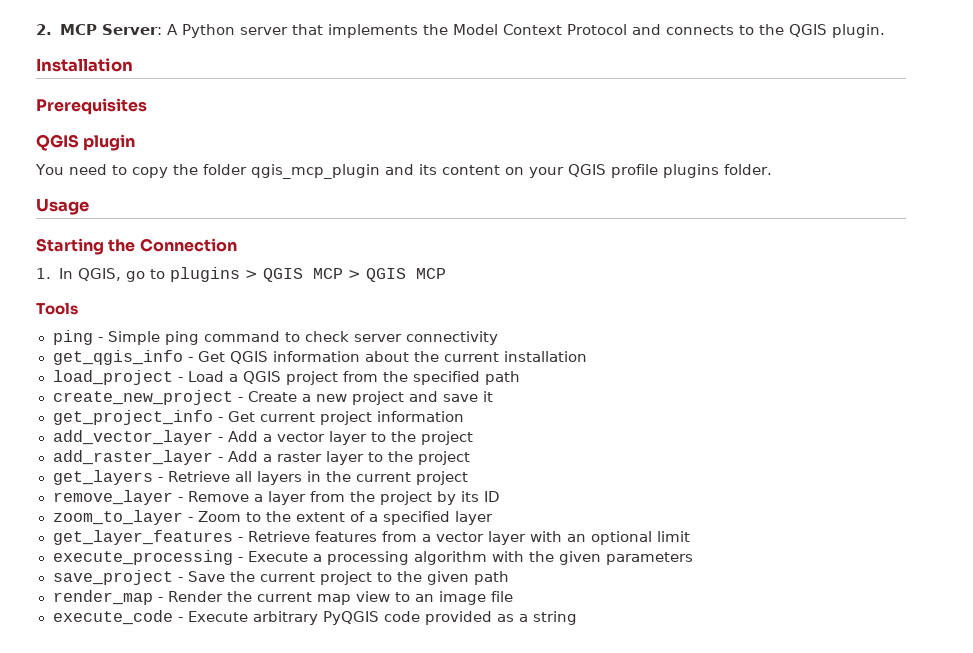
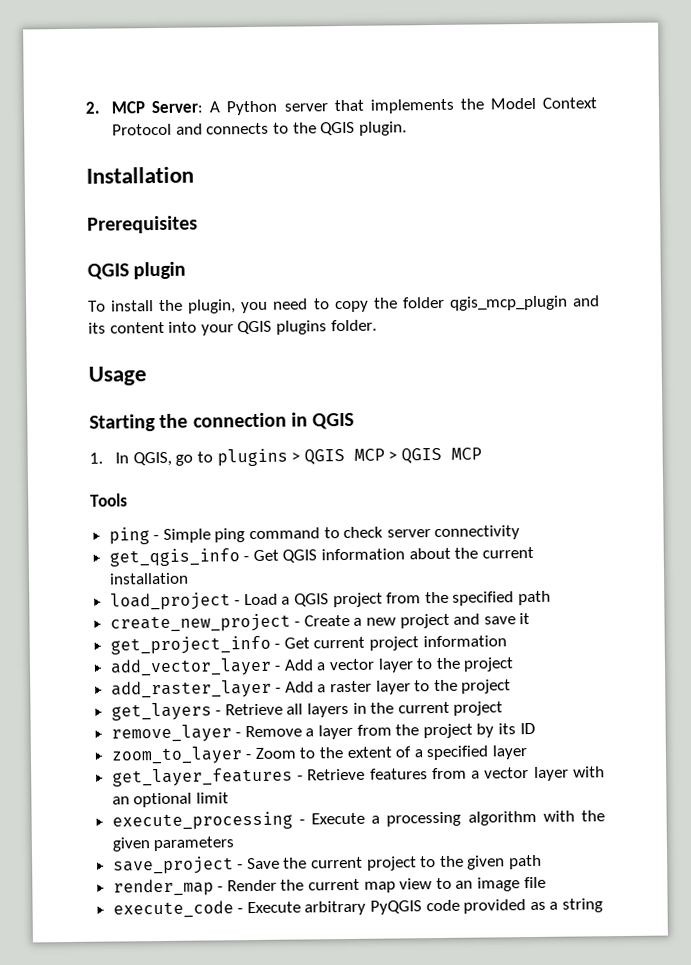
[35,164,64,175] You -> [88,299,269,314] To install the plugin, you
[504,167,524,175] on -> [168,321,198,333] into
[610,164,658,178] profile -> (273, 327) none
[139,238,237,252] Connection -> [192,412,355,430] connection in QGIS

